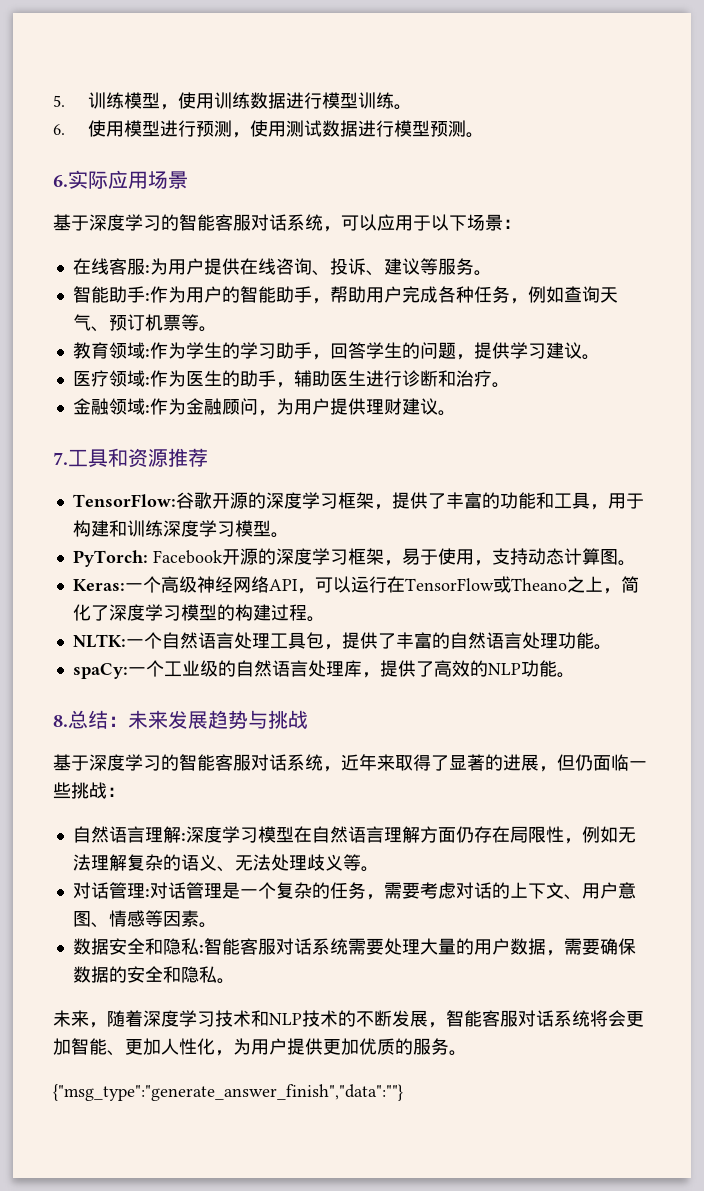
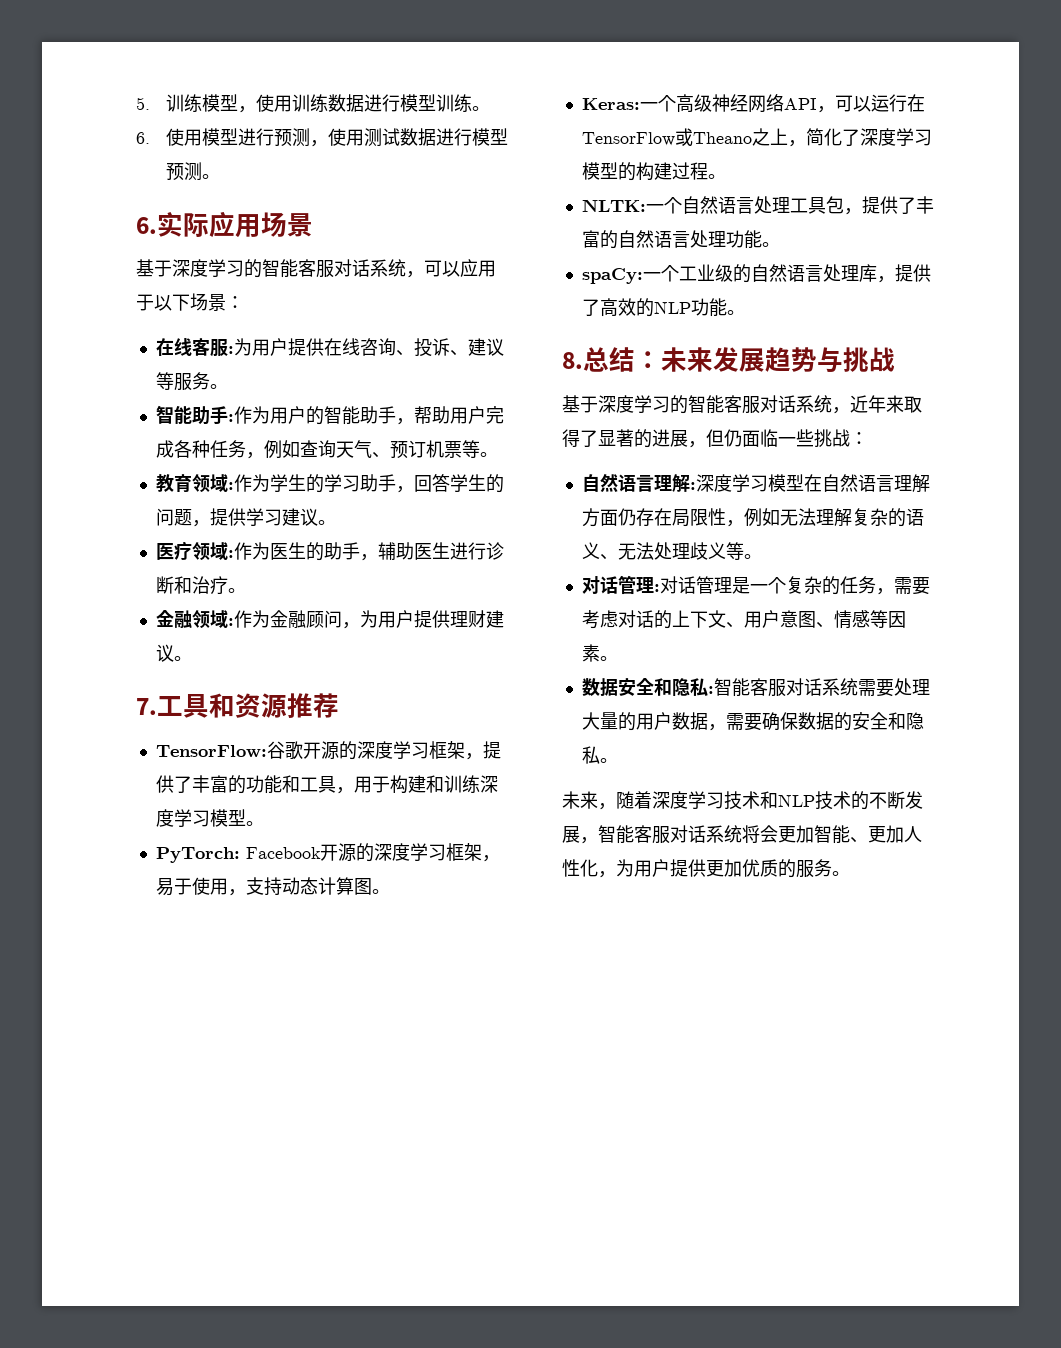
[53,1084,403,1101] // {"msg_type":"generate_answer_finish","data":""} -> (850, 873) none

